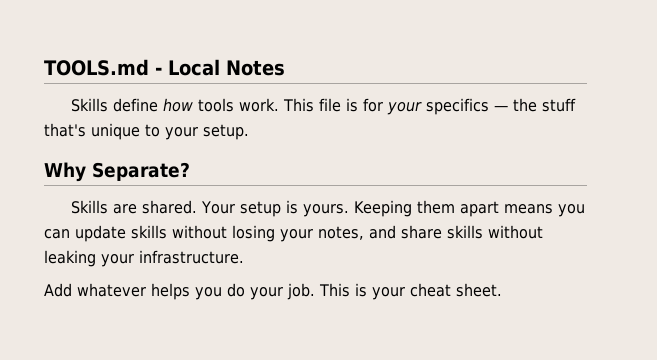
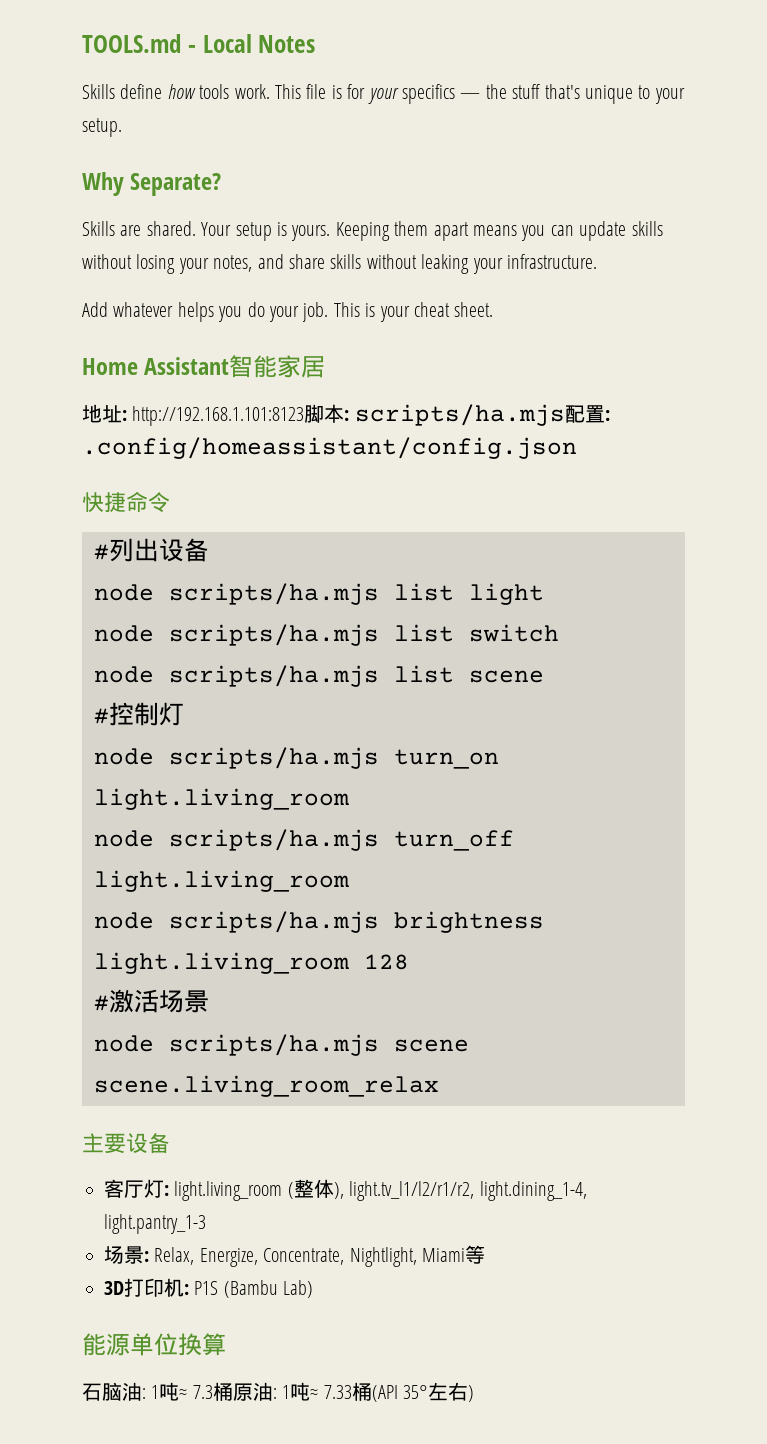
(502, 290) none -> [82,355,326,378] [82,404,610,426] [82,437,577,459] [82,491,170,513] [94,538,209,562] [94,583,544,605] [94,624,559,646] [94,665,544,687] [94,702,184,726] [94,747,499,769] [94,788,349,810] [94,829,514,851] [94,870,349,892] [94,911,544,933] [94,952,409,974] [94,989,209,1013] [94,1034,469,1056] [94,1075,439,1097] [82,1133,170,1154] [104,1179,587,1201] [104,1214,206,1234] [104,1245,485,1267] [104,1278,314,1298] [82,1333,226,1356] [82,1382,474,1402] // Home Assistant智能家居 // 地址: http://192.168.1.101:8123脚本: scripts/ha.mjs配置: .config/homeassistant/config.json // 快捷命令 // #列出设备 // node scripts/ha.mjs list light // node scripts/ha.mjs list switch // node scripts/ha.mjs list scene // #控制灯 // node scripts/ha.mjs turn_on light.living_room // node scripts/ha.mjs turn_off light.living_room // node scripts/ha.mjs brightness light.living_room 128 // #激活场景 // node scripts/ha.mjs scene scene.living_room_relax // 主要设备 // 客厅灯: light.living_room (整体), light.tv_l1/l2/r1/r2, light.dining_1-4, light.pantry_1-3 // 场景: Relax, Energize, Concentrate, Nightlight, Miami等 // 3D打印机: P1S (Bambu Lab) // 能源单位换算 // 石脑油: 1吨≈ 7.3桶原油: 1吨≈ 7.33桶(API 35°左右)

